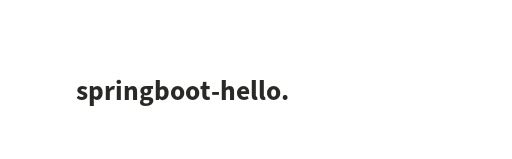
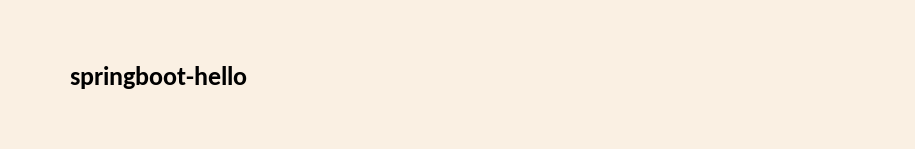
[76,79,289,106] springboot-hello. -> [70,66,247,89] springboot-hello

